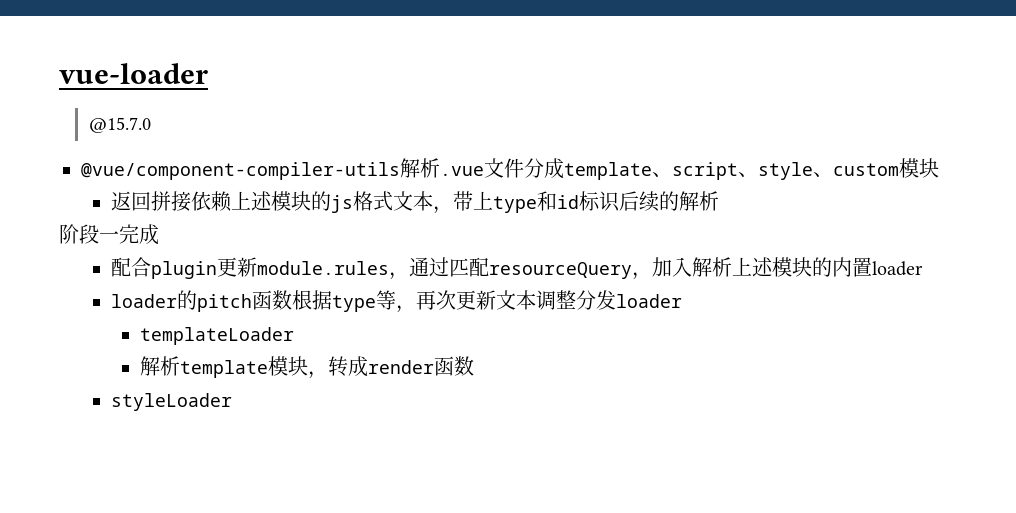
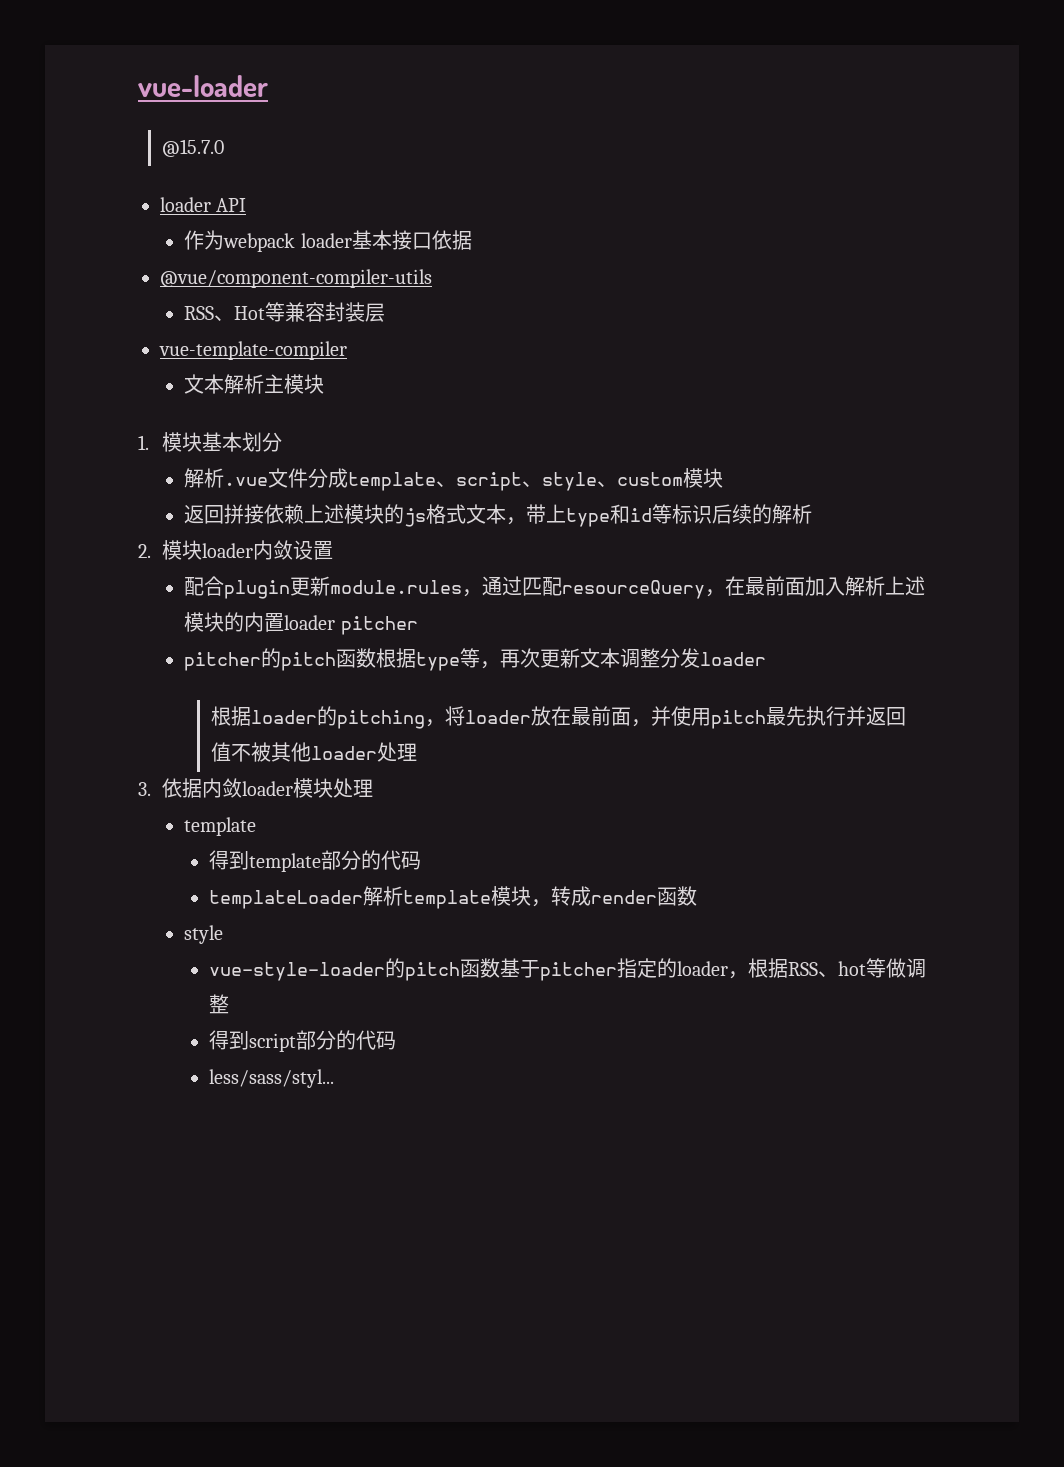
[81,162,400,180] @vue/component-compiler-utils -> [160,197,247,212] [184,230,472,252] [160,269,432,288] [184,302,386,322] [159,341,347,360] [184,374,325,394] [138,432,283,452] loader API // 作为webpack loader基本接口依据 // @vue/component-compiler-utils // RSS、Hot等兼容封装层 // vue-template-compiler // 文本解析主模块 // 1.模块基本划分 //
(579, 202) none -> [652,504,673,524] 等
[59,224,159,245] 阶段一完成 -> [138,540,334,560] 2.模块loader内敛设置
(652, 276) none -> [725,576,806,596] 在最前面
[110,294,177,308] // loader -> [340,616,418,635] [184,652,262,671] pitcher // pitcher
(682, 301) none -> [211,706,907,729] [211,742,418,762] [138,778,374,798] [184,817,257,836] [208,850,421,872] // 根据loader的pitching，将loader放在最前面，并使用pitch最先执行并返回值不被其他loader处理 // 3.依据内敛loader模块处理 // template // 得到template部分的代码
(295, 336) // -> (363, 899) none
[110,393,232,411] styleLoader -> [184,925,224,944] [208,958,926,981] [208,994,229,1014] [208,1030,396,1052] [208,1069,334,1088] style // vue-style-loader的pitch函数基于pitcher指定的loader，根据RSS、hot等做调整 // 得到script部分的代码 // less/sass/styl...

